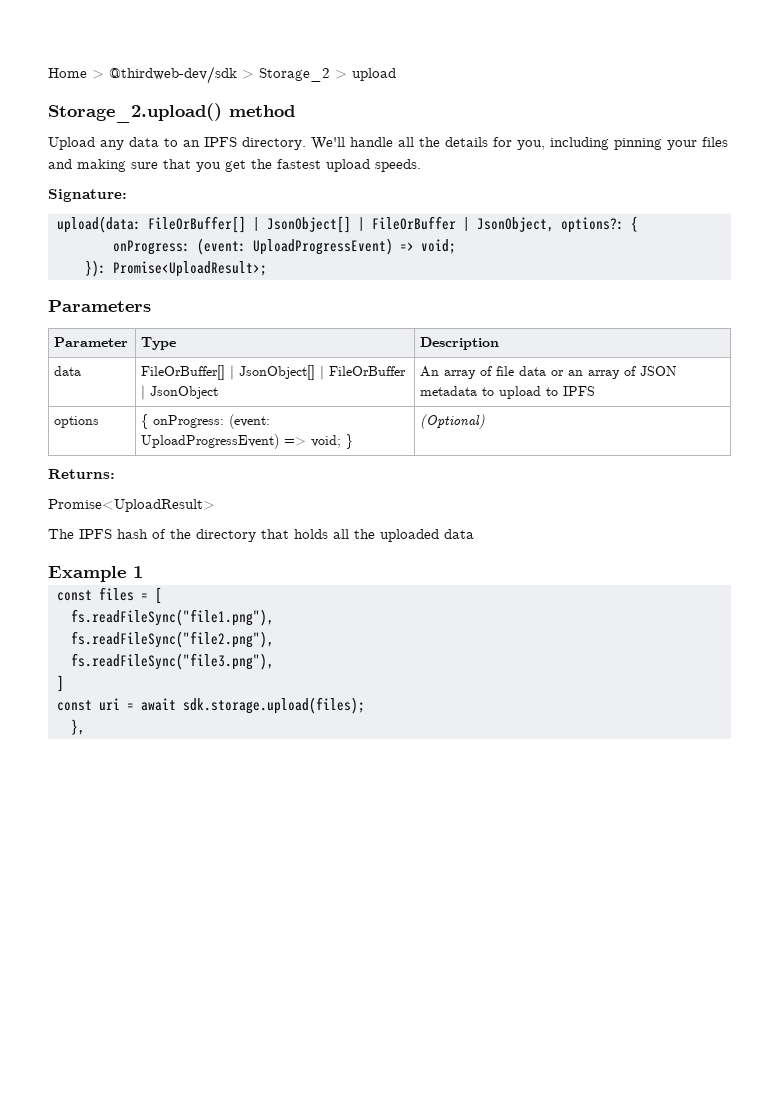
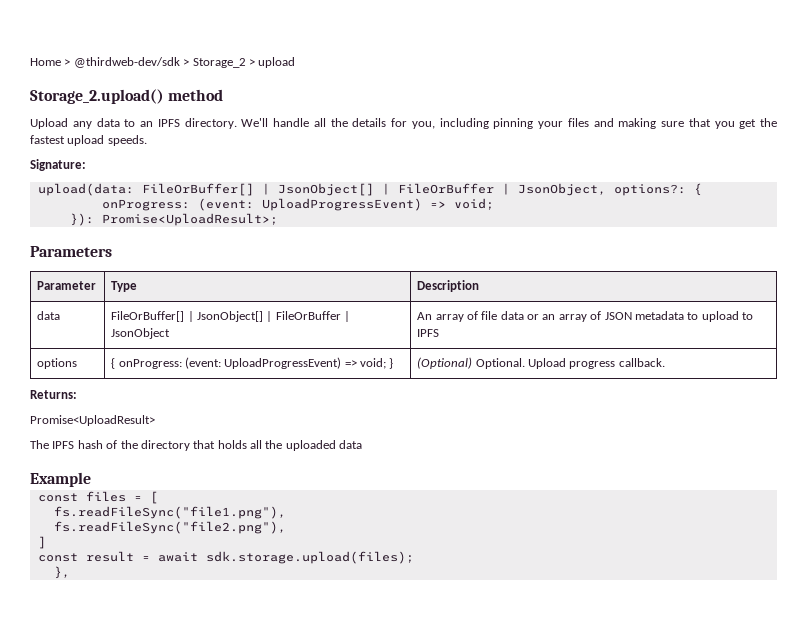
(486, 421) none -> [475,358,665,369] Optional. Upload progress callback.
[133,566,143,578] 1 -> (91, 479) none
[71,653,274,670] // fs.readFileSync("file3.png"), -> (286, 527) none
[99,698,120,711] uri -> [85,551,134,562] result

